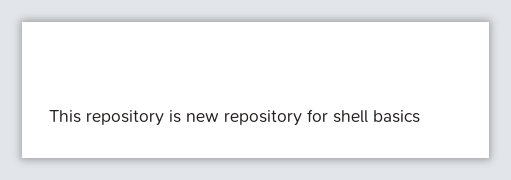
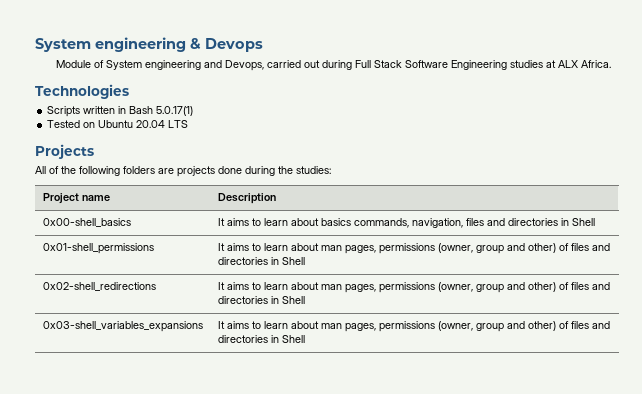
[49,109,420,126] This repository is new repository for shell basics -> [35,37,263,52] [55,60,611,71] [35,84,129,99] [47,106,194,117] [47,120,189,128] [35,144,94,159] [35,166,331,177] [42,193,110,204] [217,193,276,204] [42,218,131,227] [217,218,595,228] [42,243,154,254] [217,243,610,254] [217,257,305,265] [42,282,156,291] [217,282,610,293] [217,296,305,304] [42,321,203,332] [217,321,610,332] [217,335,305,343] System engineering & Devops // Module of System engineering and Devops, carried out during Full Stack Software Engineering studies at ALX Africa. // Technologies // Scripts written in Bash 5.0.17(1) // Tested on Ubuntu 20.04 LTS // Projects // All of the following folders are projects done during the studies: // Project name | Description // 0x00-shell_basics | It aims to learn about basics commands, navigation, files and directories in Shell // 0x01-shell_permissions | It aims to learn about man pages, permissions (owner, group and other) of files and directories in Shell // 0x02-shell_redirections | It aims to learn about man pages, permissions (owner, group and other) of files and directories in Shell // 0x03-shell_variables_expansions | It aims to learn about man pages, permissions (owner, group and other) of files and directories in Shell

